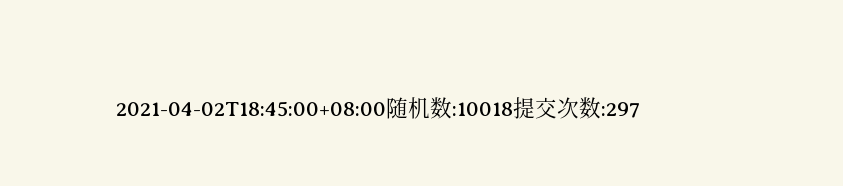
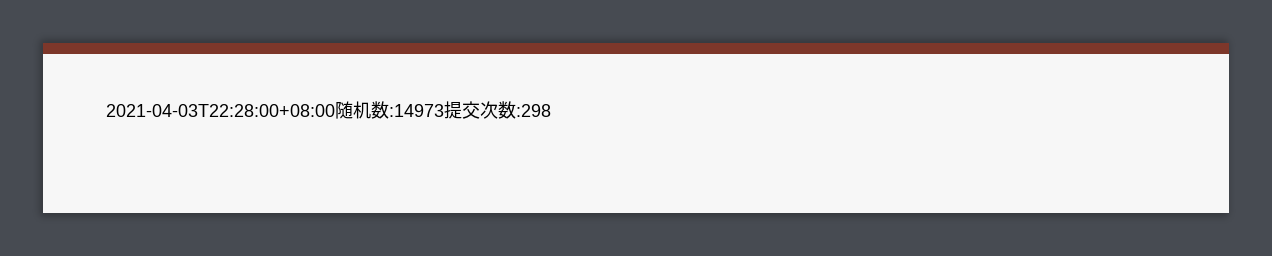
[116,97,513,119] 2021-04-02T18:45:00+08:00随机数:10018 -> [106,101,444,119] 2021-04-03T22:28:00+08:00随机数:14973
[601,102,640,118] :297 -> [516,104,551,117] :298

